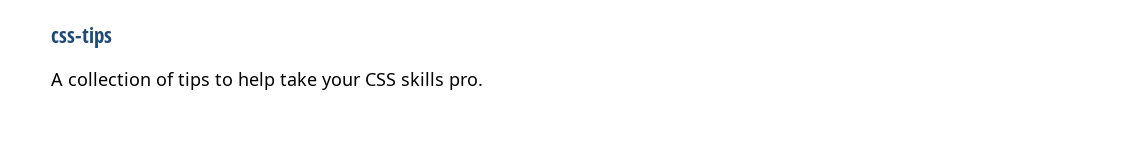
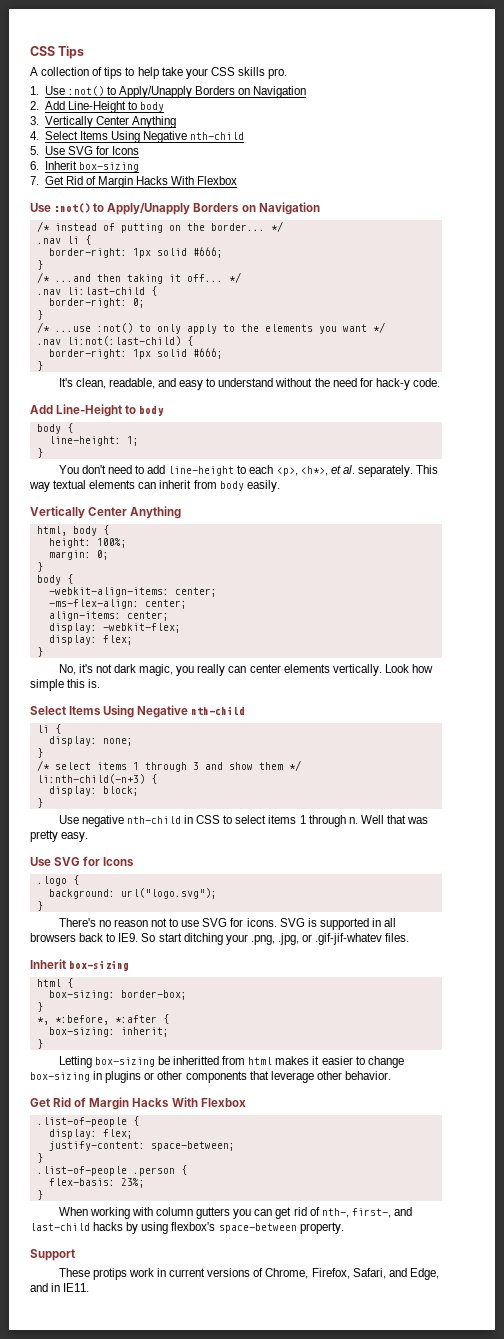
[51,27,112,48] css-tips -> [30,46,85,59] CSS Tips
(483, 83) none -> [30,86,307,98] [30,101,165,113] [30,116,176,128] [30,131,245,143] [30,146,140,155] [30,161,139,172] [30,176,238,188] [30,202,320,215] [36,221,283,233] [36,235,91,245] [48,247,223,258] [36,260,43,270] [36,272,241,284] [36,286,157,296] [48,298,145,308] [36,310,43,320] [36,322,385,334] [36,336,193,346] [48,348,223,359] [36,361,43,371] [58,378,440,390] [30,404,165,417] [36,423,73,434] [48,436,139,446] [36,448,43,458] [58,465,439,477] [29,480,280,492] [30,506,182,519] [36,525,109,536] [48,538,127,548] [48,550,109,560] [36,562,43,572] [36,574,73,585] [48,587,217,597] [48,599,187,609] [48,611,169,621] [48,623,181,633] [48,635,133,645] [36,647,43,657] [58,664,433,676] [30,679,101,691] [30,705,246,718] [36,724,61,734] [48,736,133,746] [36,748,43,758] [36,760,301,772] [36,774,157,784] [48,786,139,796] [36,798,43,808] [58,815,429,827] [30,830,89,842] [30,856,135,866] [36,875,79,886] [48,888,217,899] [36,901,43,911] [58,918,397,930] [30,933,410,945] [30,959,130,971] [36,978,73,988] [48,990,187,1000] [36,1002,43,1012] [36,1014,169,1025] [48,1027,169,1037] [36,1039,43,1049] [58,1056,404,1068] [30,1071,391,1083] [30,1097,246,1110] [36,1116,139,1127] [48,1129,133,1139] [48,1141,235,1151] [36,1153,43,1163] [36,1165,187,1176] [48,1178,145,1188] [36,1190,43,1200] [58,1207,412,1219] [30,1222,344,1234] [30,1249,75,1261] [58,1268,439,1280] [30,1283,90,1292] // 1. Use :not() to Apply/Unapply Borders on Navigation // 2. Add Line-Height to body // 3. Vertically Center Anything // 4. Select Items Using Negative nth-child // 5. Use SVG for Icons // 6. Inherit box-sizing // 7. Get Rid of Margin Hacks With Flexbox // Use :not() to Apply/Unapply Borders on Navigation // /* instead of putting on the border... */ // .nav li { // border-right: 1px solid #666; // } // /* ...and then taking it off... */ // .nav li:last-child { // border-right: 0; // } // /* ...use :not() to only apply to the elements you want */ // .nav li:not(:last-child) { // border-right: 1px solid #666; // } // It's clean, readable, and easy to understand without the need for hack-y code. // Add Line-Height to body // body { // line-height: 1; // } // You don't need to add line-height to each <p>, <h*>, et al. separately. This way textual elements can inherit from body easily. // Vertically Center Anything // html, body { // height: 100%; // margin: 0; // } // body { // -webkit-align-items: center; // -ms-flex-align: center; // align-items: center; // display: -webkit-flex; // display: flex; // } // No, it's not dark magic, you really can center elements vertically. Look how simple this is. // Select Items Using Negative nth-child // li { // display: none; // } // /* select items 1 through 3 and show them */ // li:nth-child(-n+3) { // display: block; // } // Use negative nth-child in CSS to select items 1 through n. Well that was pretty easy. // Use SVG for Icons // .logo { // background: url("logo.svg"); // } // There's no reason not to use SVG for icons. SVG is supported in all browsers back to IE9. So start ditching your .png, .jpg, or .gif-jif-whatev files. // Inherit box-sizing // html { // box-sizing: border-box; // } // *, *:before, *:after { // box-sizing: inherit; // } // Letting box-sizing be inheritted from html makes it easier to change box-sizing in plugins or other components that leverage other behavior. // Get Rid of Margin Hacks With Flexbox // .list-of-people { // display: flex; // justify-content: space-between; // } // .list-of-people .person { // flex-basis: 23%; // } // When working with column gutters you can get rid of nth-, first-, and last-child hacks by using flexbox's space-between property. // Support // These protips work in current versions of Chrome, Firefox, Safari, and Edge, and in IE11.

